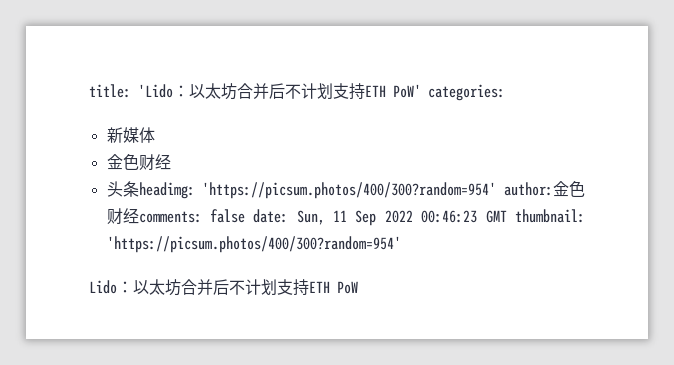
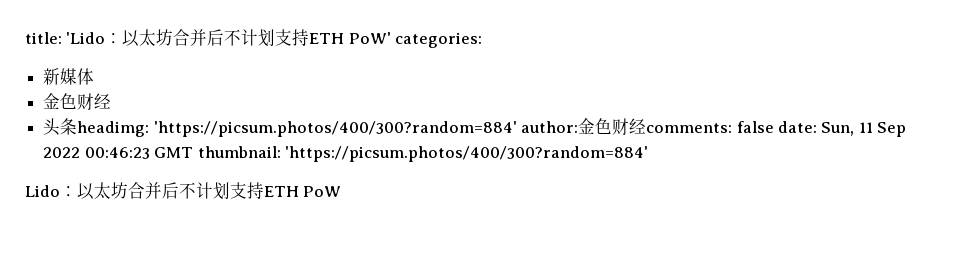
[202,182,497,199] 'https://picsum.photos/400/300?random=954' -> [153,121,517,137] 'https://picsum.photos/400/300?random=884'
[106,236,401,253] 'https://picsum.photos/400/300?random=954' -> [284,146,648,162] 'https://picsum.photos/400/300?random=884'

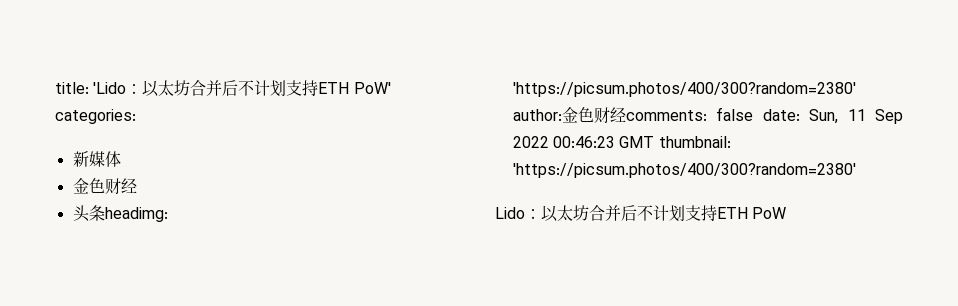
[153,121,517,137] 'https://picsum.photos/400/300?random=884' -> [512,82,856,97] 'https://picsum.photos/400/300?random=2380'
[284,146,648,162] 'https://picsum.photos/400/300?random=884' -> [512,163,856,178] 'https://picsum.photos/400/300?random=2380'

